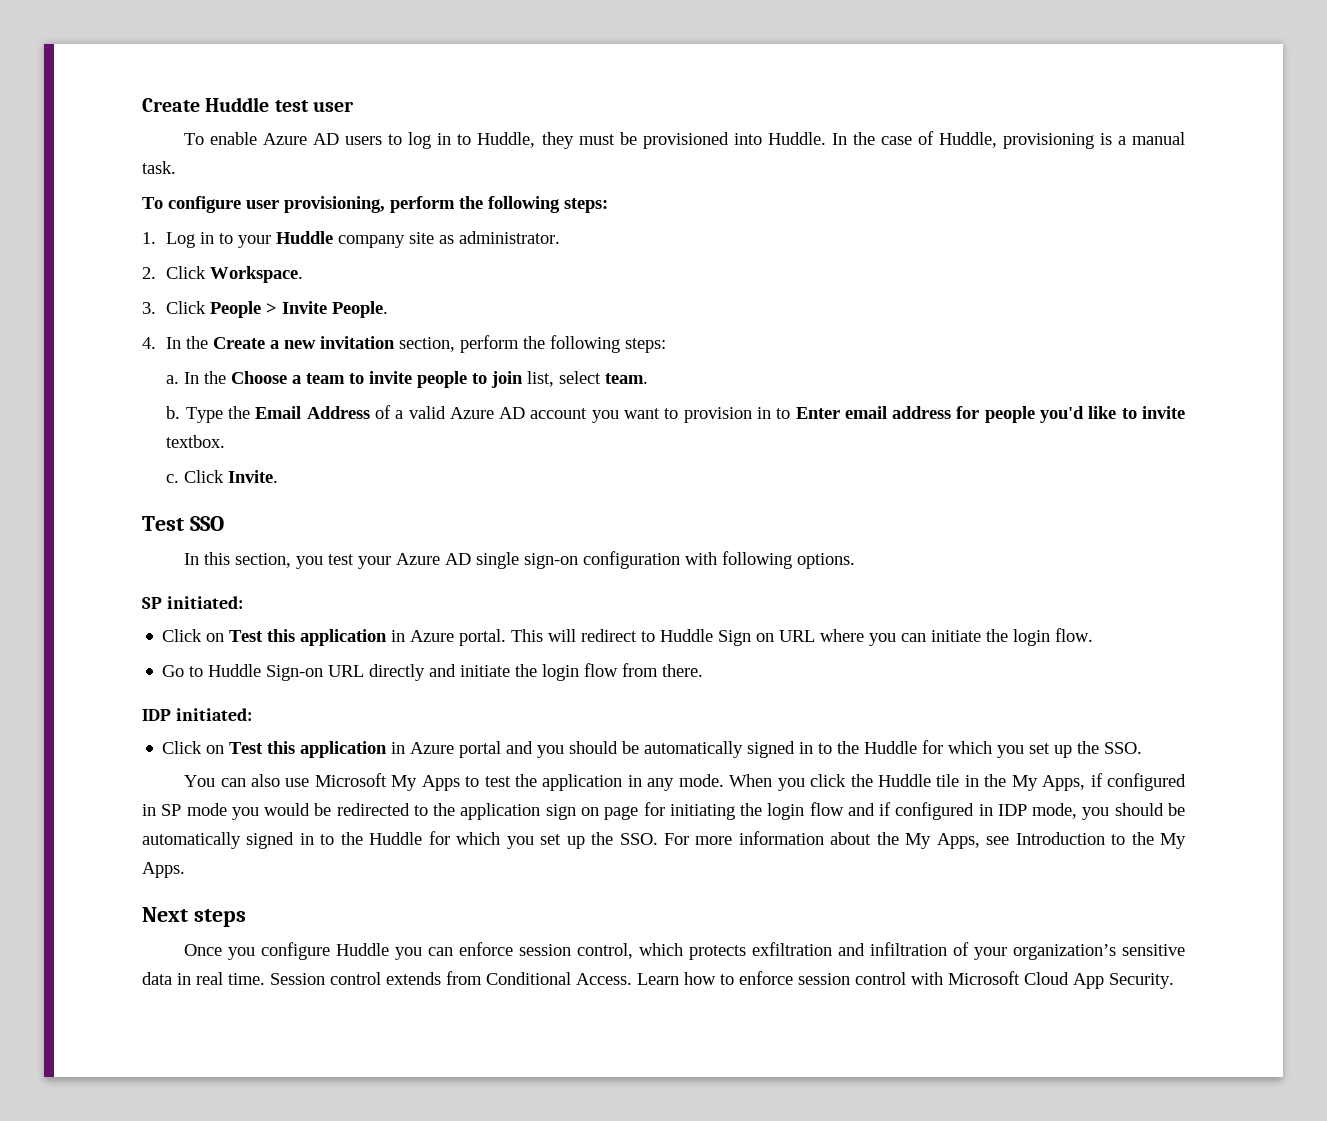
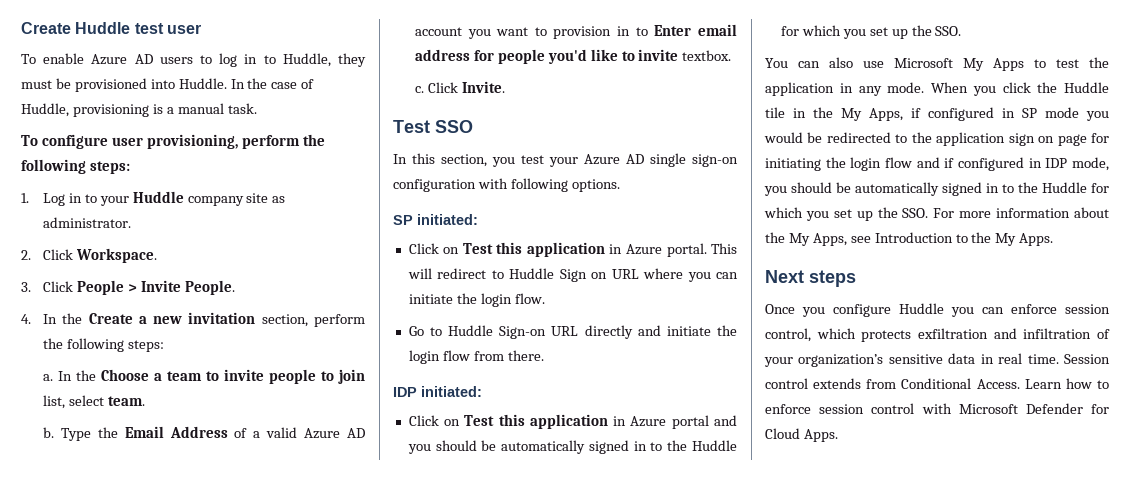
[1024,972,1174,989] Cloud App Security. -> [1025,403,1109,414] [765,428,838,442] Defender for Cloud Apps.

